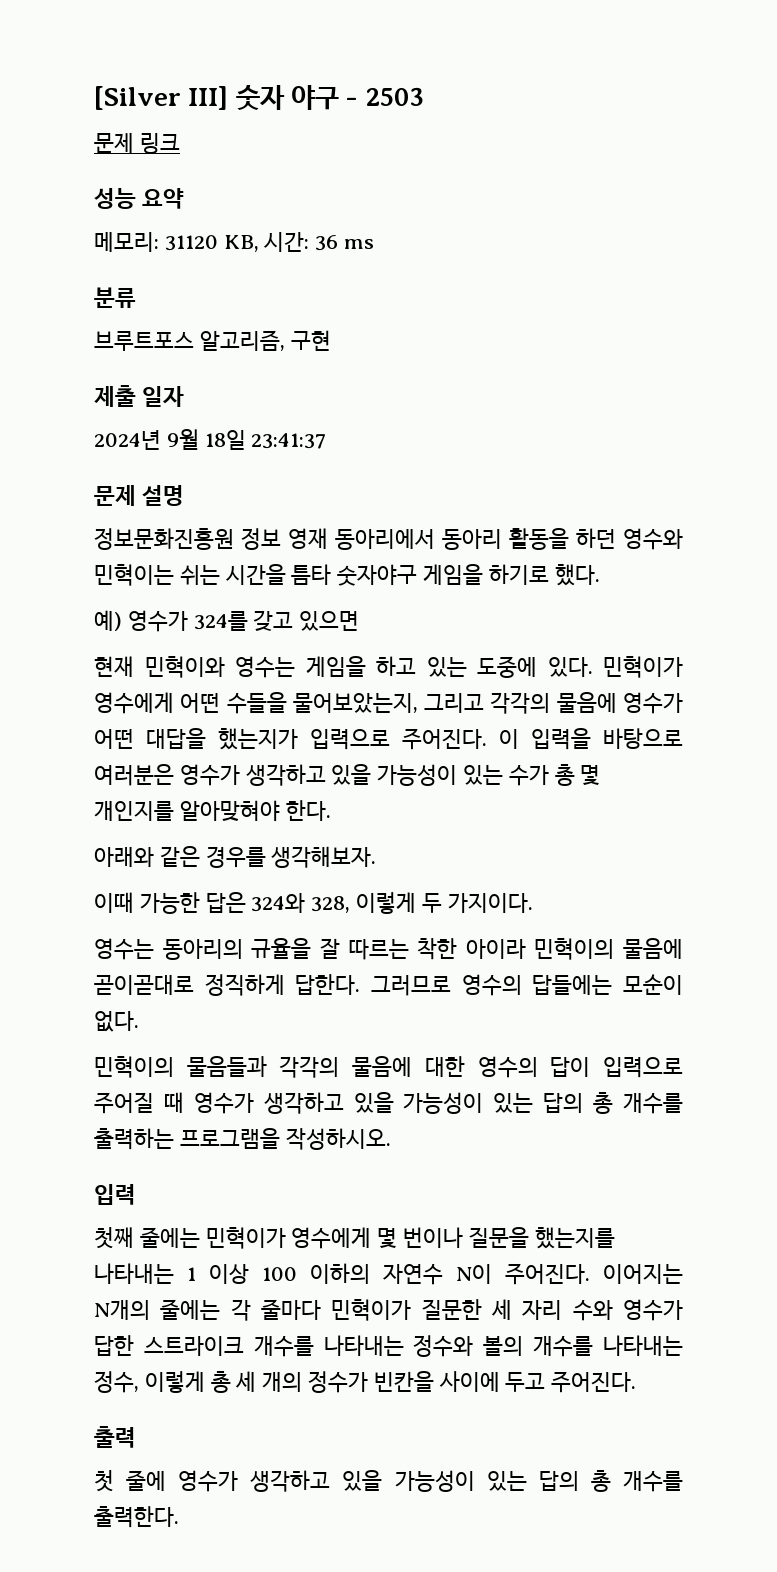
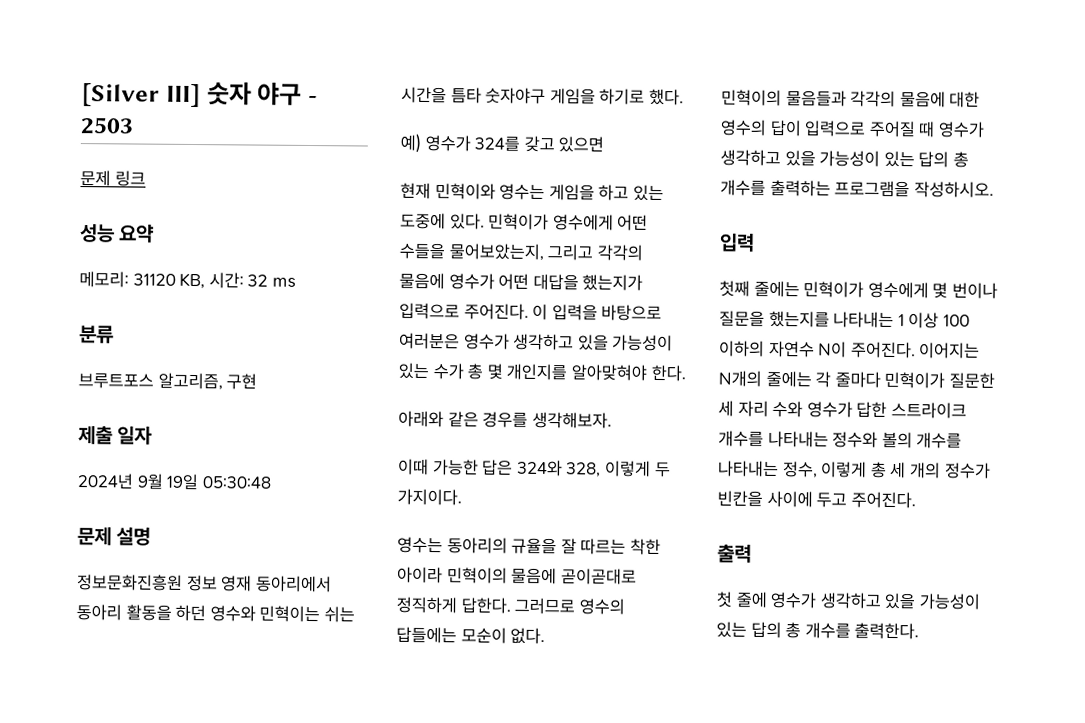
[315,235,339,251] 36 -> [247,274,269,287] 32
[204,430,327,450] 18일 23:41:37 -> [166,473,272,491] 19일 05:30:48

